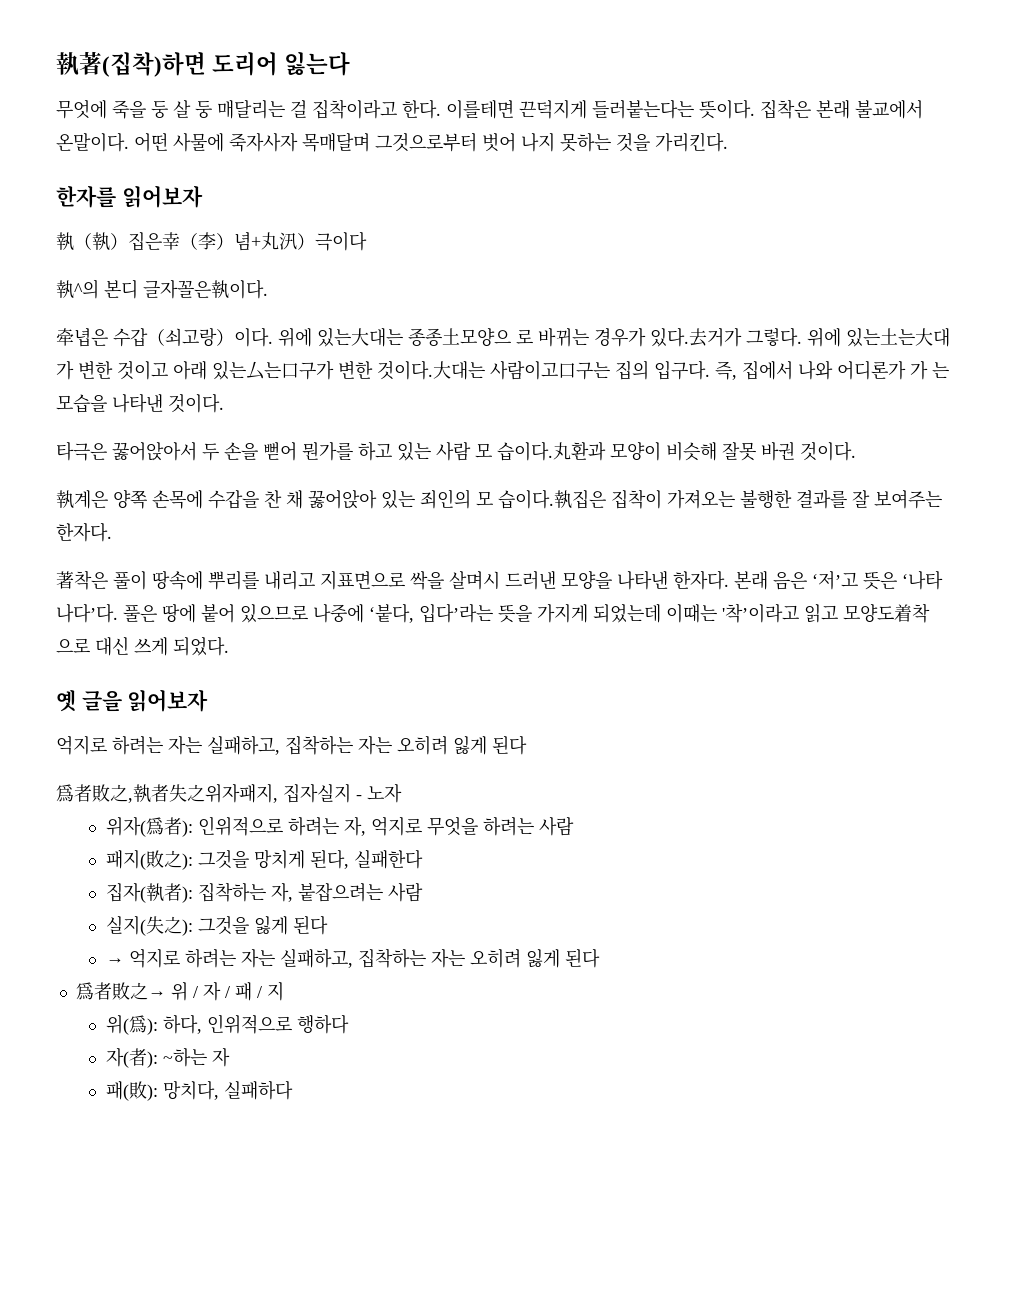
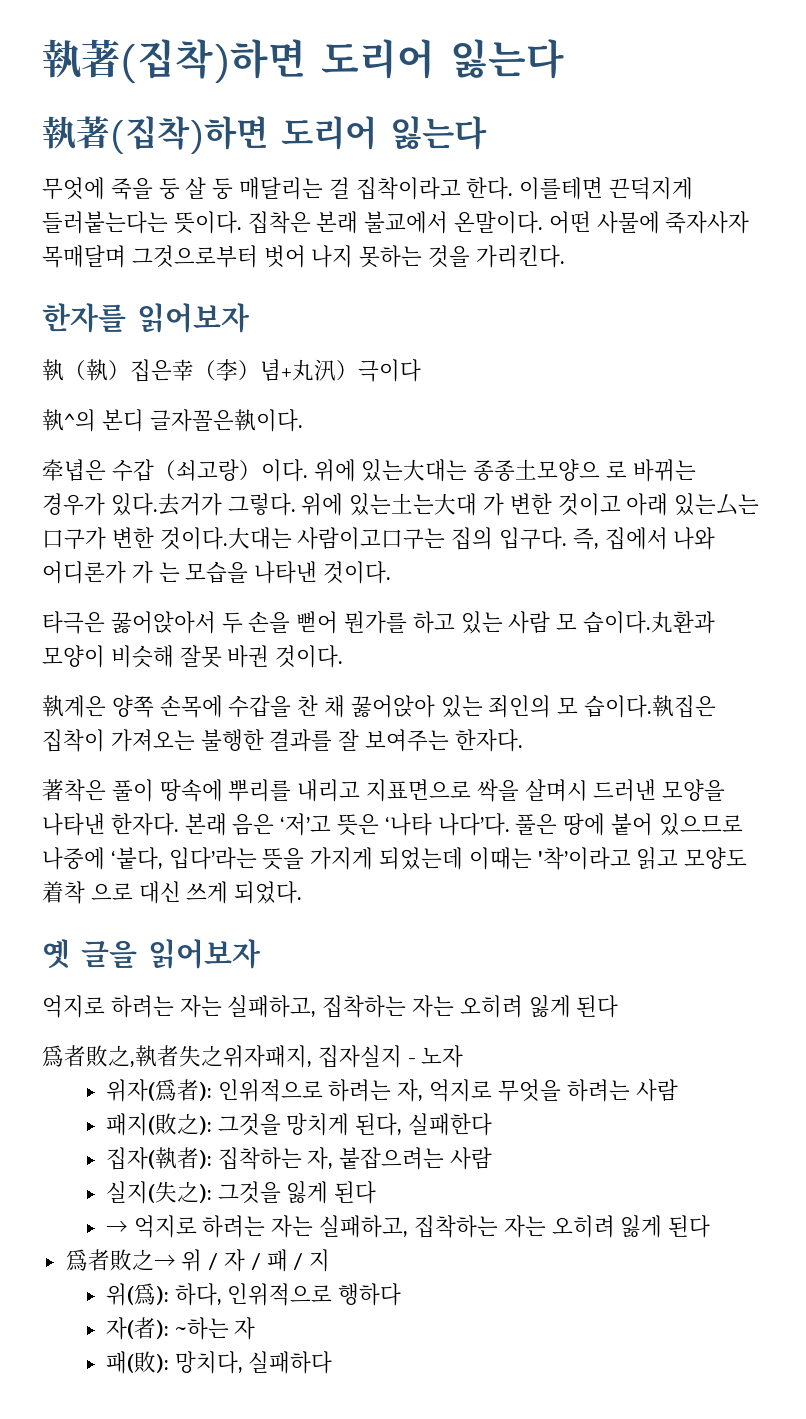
[56,51,351,77] 執著(집착)하면 도리어 잃는다 -> [42,39,564,84] [42,116,487,155] 執著(집착)하면 도리어 잃는다 // 執著(집착)하면 도리어 잃는다

